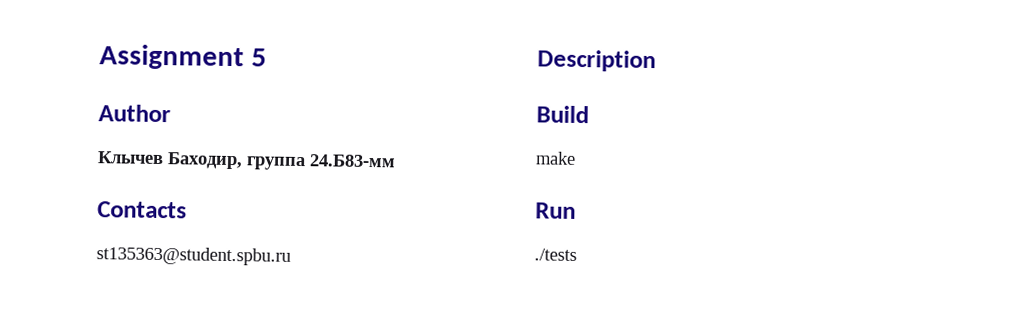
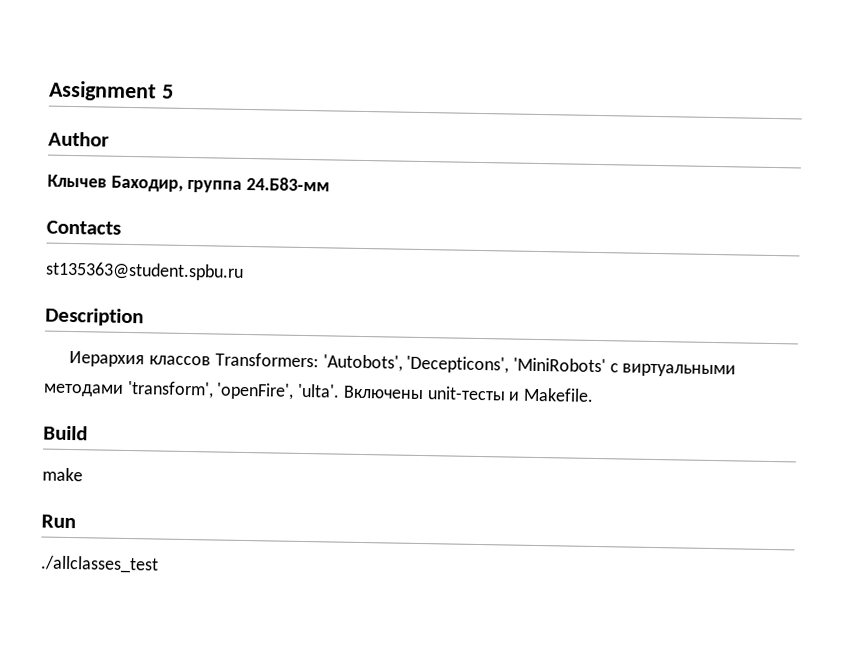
(656, 61) none -> [69,350,737,378] [43,380,595,402] // Иерархия классов Transformers: 'Autobots', 'Decepticons', 'MiniRobots' с виртуальными методами 'transform', 'openFire', 'ulta'. Включены unit-тесты и Makefile.
[534,248,577,261] ./tests -> [40,555,159,574] ./allclasses_test

